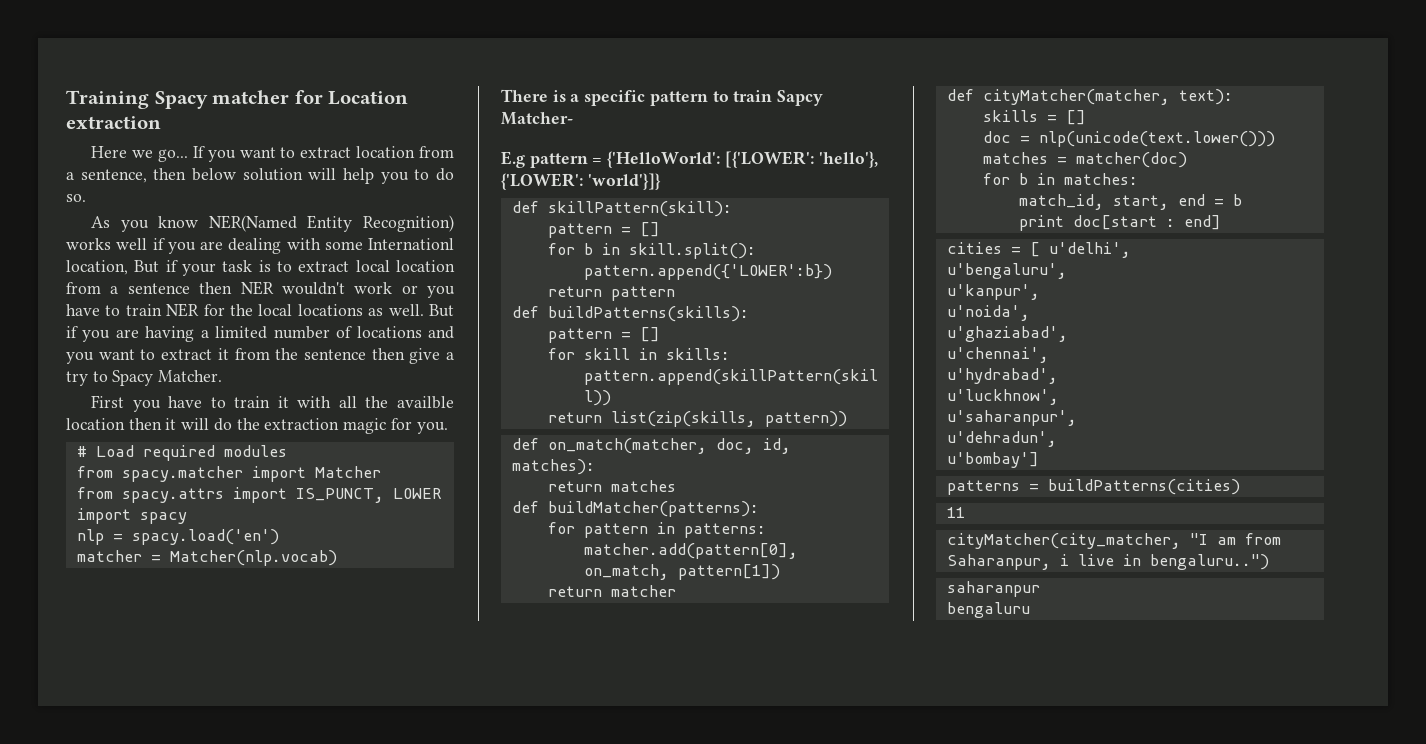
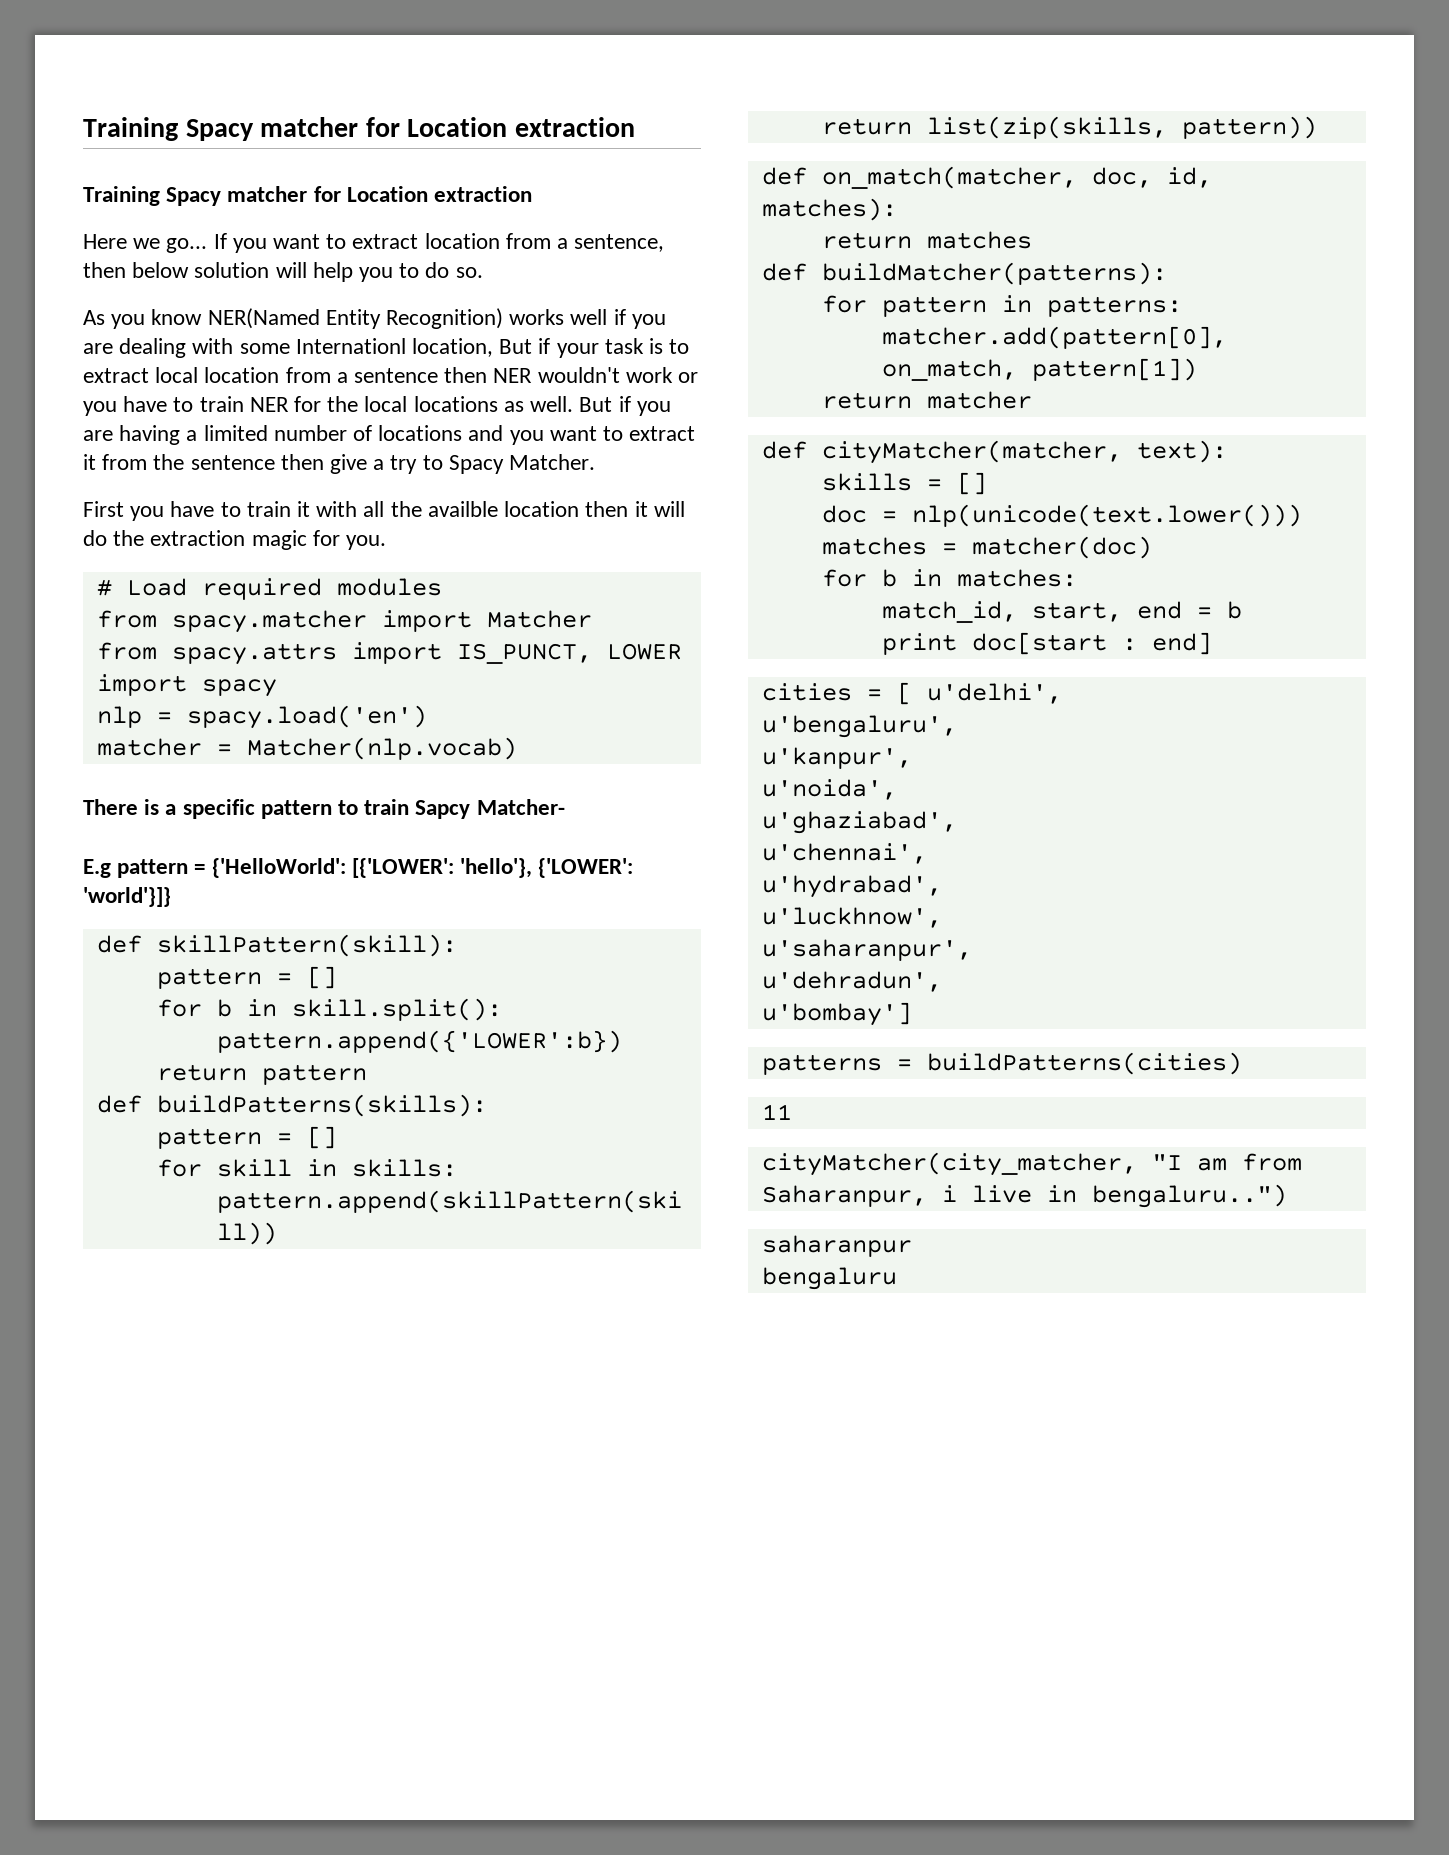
[66,90,409,109] [66,116,161,129] Training Spacy matcher for Location extraction -> [83,117,635,141] [83,186,533,206] Training Spacy matcher for Location extraction // Training Spacy matcher for Location extraction

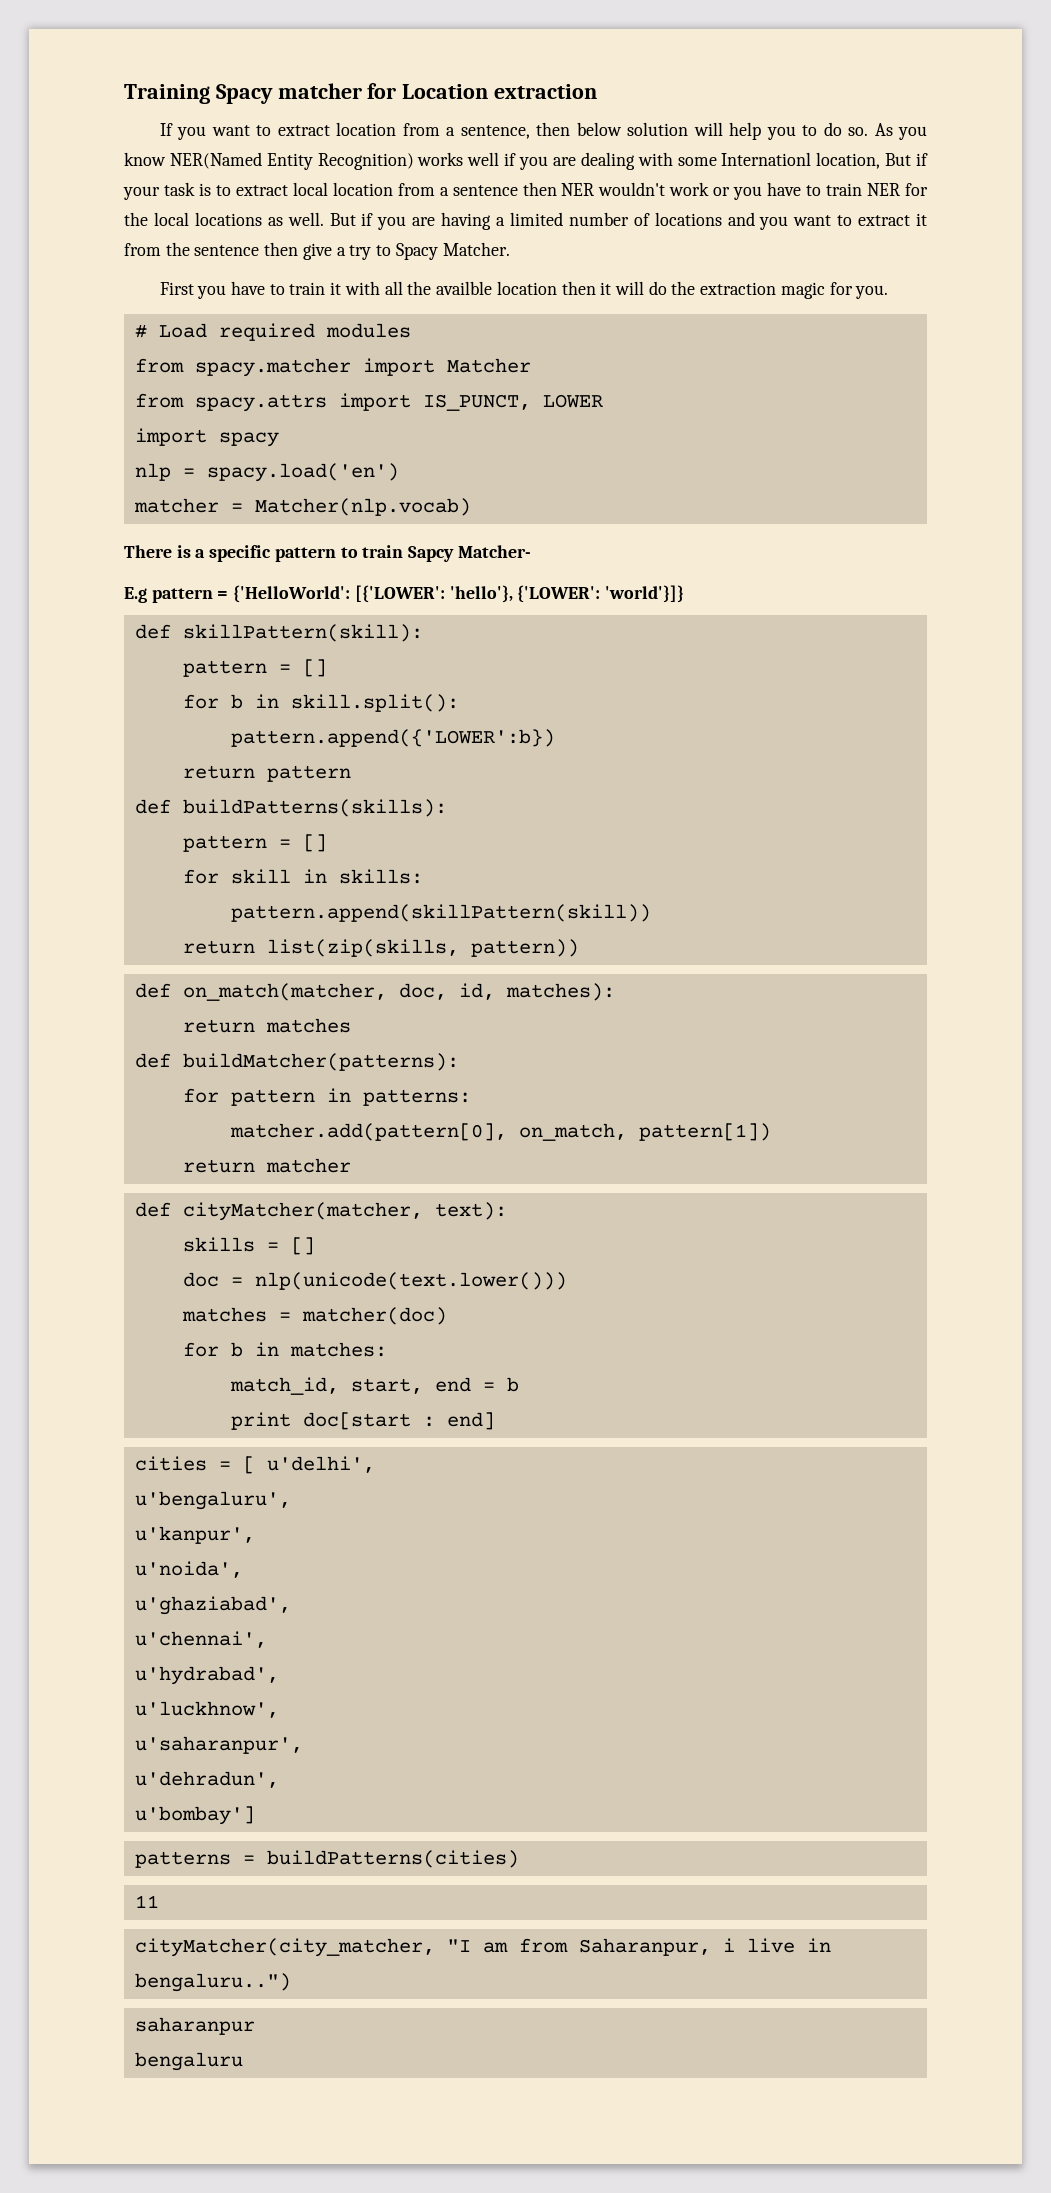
[83,117,635,141] [83,186,533,206] [83,234,208,253] Training Spacy matcher for Location extraction // Training Spacy matcher for Location extraction // Here we go... -> [124,83,598,104] Training Spacy matcher for Location extraction //
(483, 272) // -> (869, 131) none

